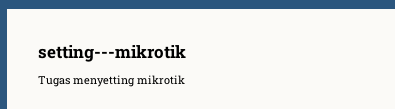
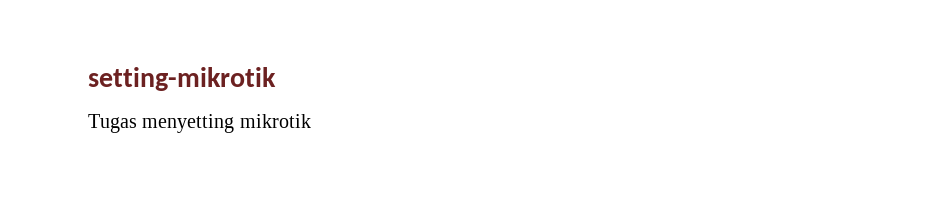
[38,45,186,62] setting---mikrotik -> [88,67,276,91] setting-mikrotik

